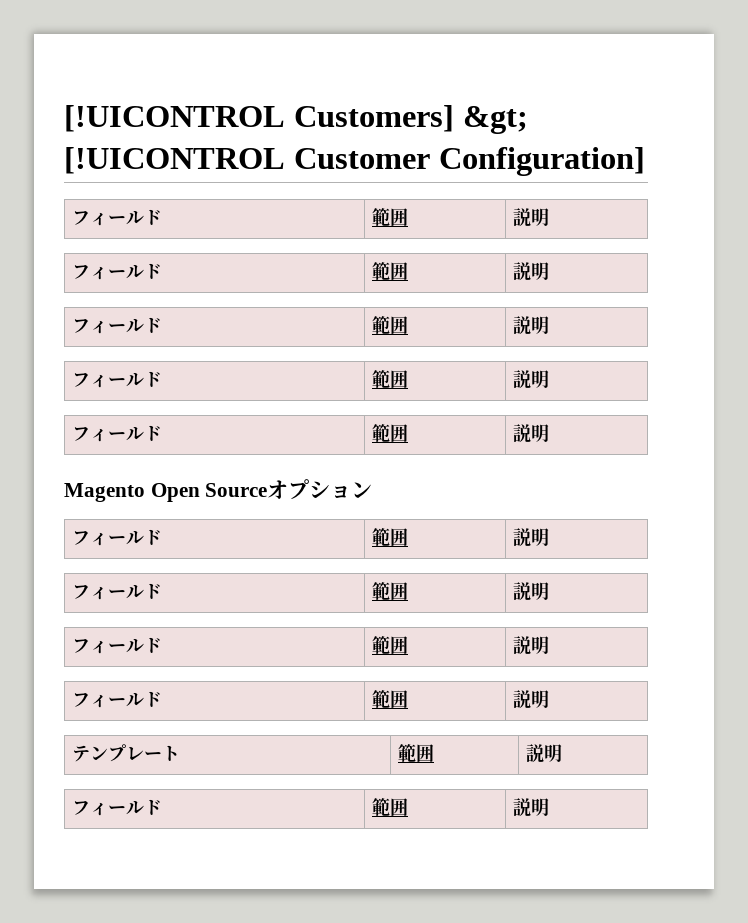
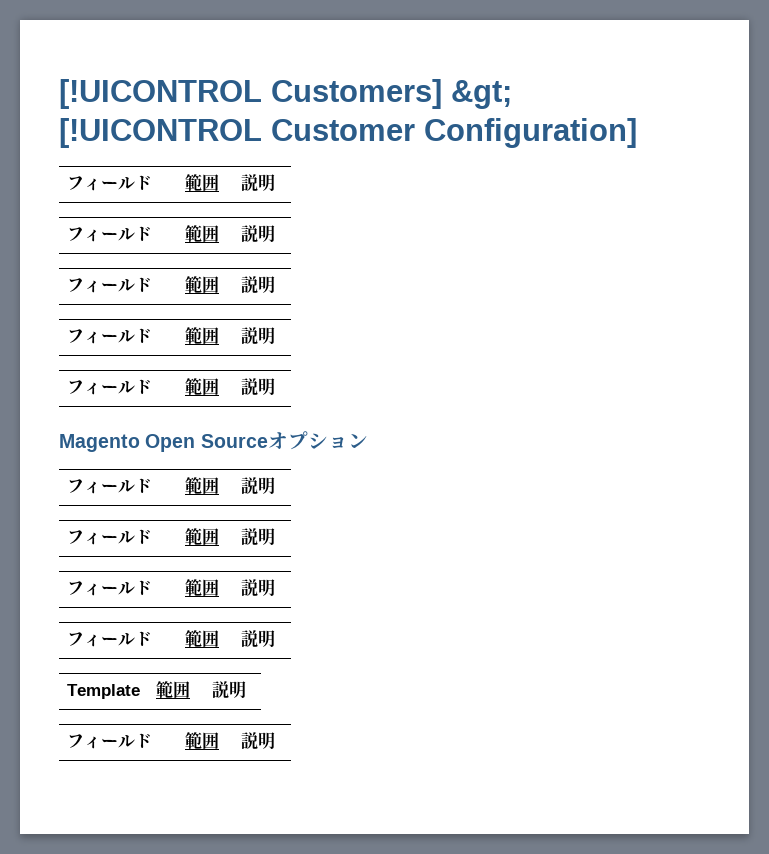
[71,744,180,762] テンプレート -> [66,684,140,699] Template

